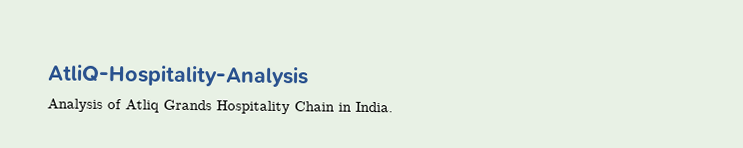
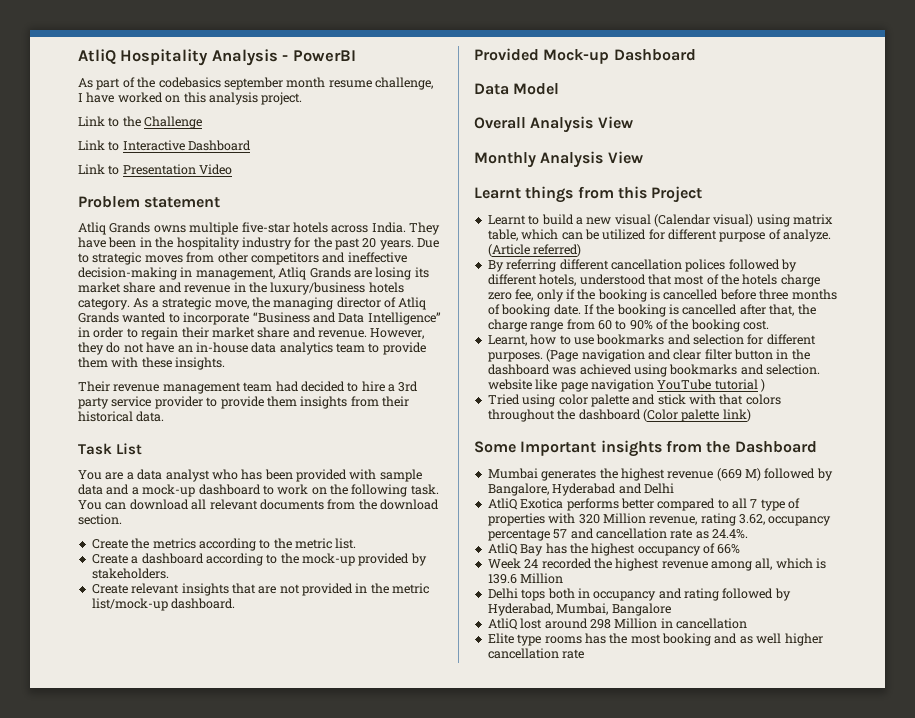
[47,64,309,88] [47,98,393,115] AtliQ-Hospitality-Analysis // Analysis of Atliq Grands Hospitality Chain in India. -> [78,49,356,66] [78,77,433,90] [78,92,303,105] [78,116,203,129] [78,140,252,151] [78,164,233,175] [78,196,221,208] [78,222,440,235] [78,237,440,250] [78,252,407,265] [78,267,429,280] [78,282,404,295] [78,297,427,310] [78,312,441,325] [78,327,425,340] [78,342,426,355] [78,357,226,370] [78,381,419,394] [78,396,409,409] [78,411,165,422] [78,443,143,455] [78,469,422,482] [78,484,439,497] [78,499,439,510] [78,514,122,525] [91,538,357,551] [91,553,427,566] [91,568,169,579] [91,583,430,596] [91,598,236,611] [474,48,696,64] [474,83,560,95] [474,116,633,133] [474,151,643,168] [474,186,703,203] [487,214,834,227] [487,229,832,242] [487,244,582,257] [487,259,797,272] [487,274,820,287] [487,289,837,302] [487,304,816,317] [487,319,770,332] [487,334,816,346] [487,349,810,362] [487,364,820,377] [487,379,765,392] [487,394,781,407] [487,409,751,422] [474,440,817,457] [487,468,833,481] [487,483,674,496] [487,498,801,511] [487,513,832,526] [487,528,748,541] [487,543,741,556] [487,558,827,571] [487,573,564,584] [487,588,791,601] [487,603,671,616] [487,618,747,630] [487,633,823,646] [487,648,585,659] AtliQ Hospitality Analysis - PowerBI // As part of the codebasics september month resume challenge, I have worked on this analysis project. // Link to the Challenge // Link to Interactive Dashboard // Link to Presentation Video // Problem statement // Atliq Grands owns multiple five-star hotels across India. They have been in the hospitality industry for the past 20 years. Due to strategic moves from other competitors and ineffective decision-making in management, Atliq Grands are losing its market share and revenue in the luxury/business hotels category. As a strategic move, the managing director of Atliq Grands wanted to incorporate “Business and Data Intelligence” in order to regain their market share and revenue. However, they do not have an in-house data analytics team to provide them with these insights. // Their revenue management team had decided to hire a 3rd party service provider to provide them insights from their historical data. // Task List // You are a data analyst who has been provided with sample data and a mock-up dashboard to work on the following task. You can download all relevant documents from the download section. // Create the metrics according to the metric list. // Create a dashboard according to the mock-up provided by stakeholders. // Create relevant insights that are not provided in the metric list/mock-up dashboard. // Provided Mock-up Dashboard // Data Model // Overall Analysis View // Monthly Analysis View // Learnt things from this Project // Learnt to build a new visual (Calendar visual) using matrix table, which can be utilized for different purpose of analyze. (Article referred) // By referring different cancellation polices followed by different hotels, understood that most of the hotels charge zero fee, only if the booking is cancelled before three months of booking date. If the booking is cancelled after that, the charge range from 60 to 90% of the booking cost. // Learnt, how to use bookmarks and selection for different purposes. (Page navigation and clear filter button in the dashboard was achieved using bookmarks and selection. website like page navigation YouTube tutorial ) // Tried using color palette and stick with that colors throughout the dashboard (Color palette link) // Some Important insights from the Dashboard // Mumbai generates the highest revenue (669 M) followed by Bangalore, Hyderabad and Delhi // AtliQ Exotica performs better compared to all 7 type of properties with 320 Million revenue, rating 3.62, occupancy percentage 57 and cancellation rate as 24.4%. // AtliQ Bay has the highest occupancy of 66% // Week 24 recorded the highest revenue among all, which is 139.6 Million // Delhi tops both in occupancy and rating followed by Hyderabad, Mumbai, Bangalore // AtliQ lost around 298 Million in cancellation // Elite type rooms has the most booking and as well higher cancellation rate

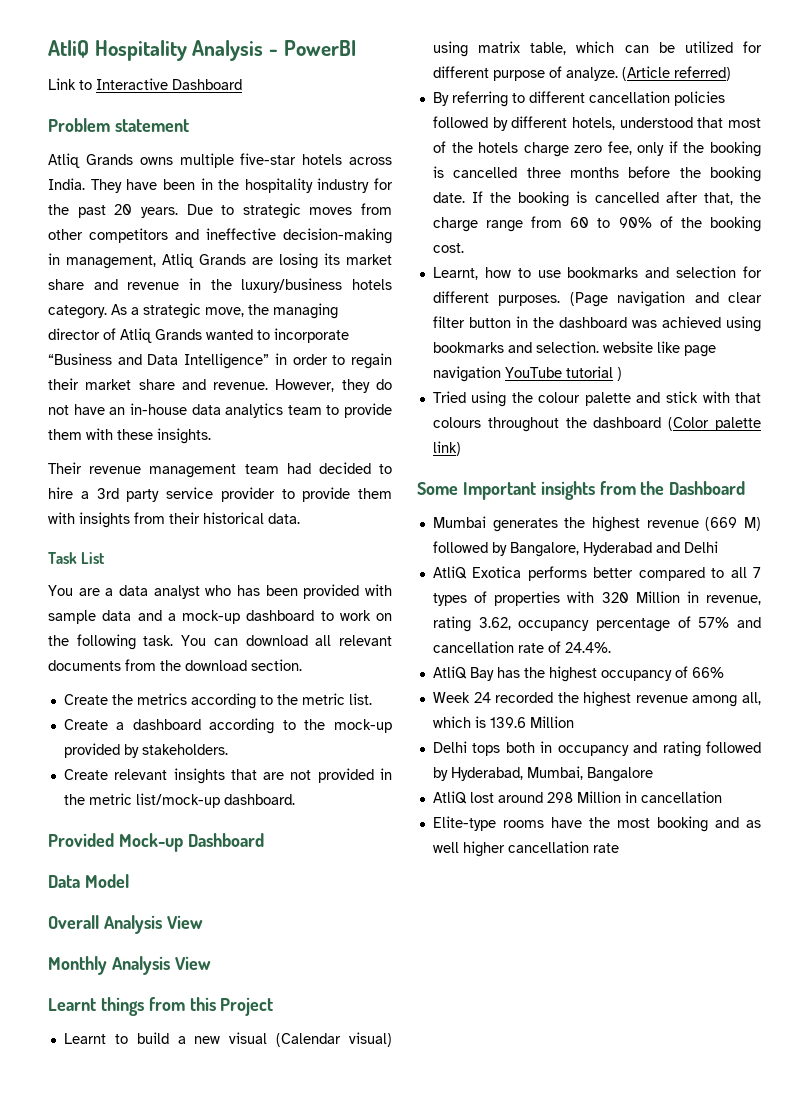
[78,77,433,90] [78,92,303,105] [78,116,203,129] // As part of the codebasics september month resume challenge, I have worked on this analysis project. // Link to the Challenge -> (356, 48) none
[78,164,233,175] // Link to Presentation Video -> (242, 84) none
(297, 401) none -> [48,512,75,524] with
(557, 265) none -> [511,93,525,103] to
[685,259,726,272] polices -> [673,91,725,106] policies
[719,289,756,300] before -> (518, 172) none
[487,304,500,315] of -> [628,166,701,178] before the
[558,394,588,405] color -> [511,392,581,403] the colour
[745,394,781,405] colors -> [432,417,481,428] colours
[760,499,785,511] type -> [432,593,467,606] types
(646, 518) none -> [686,591,699,603] in
[553,529,568,539] 57 -> [677,616,730,628] of 57%
[695,531,709,539] as -> [547,641,561,653] of
[487,633,606,646] Elite type rooms has -> [432,816,582,831] Elite-type rooms have

